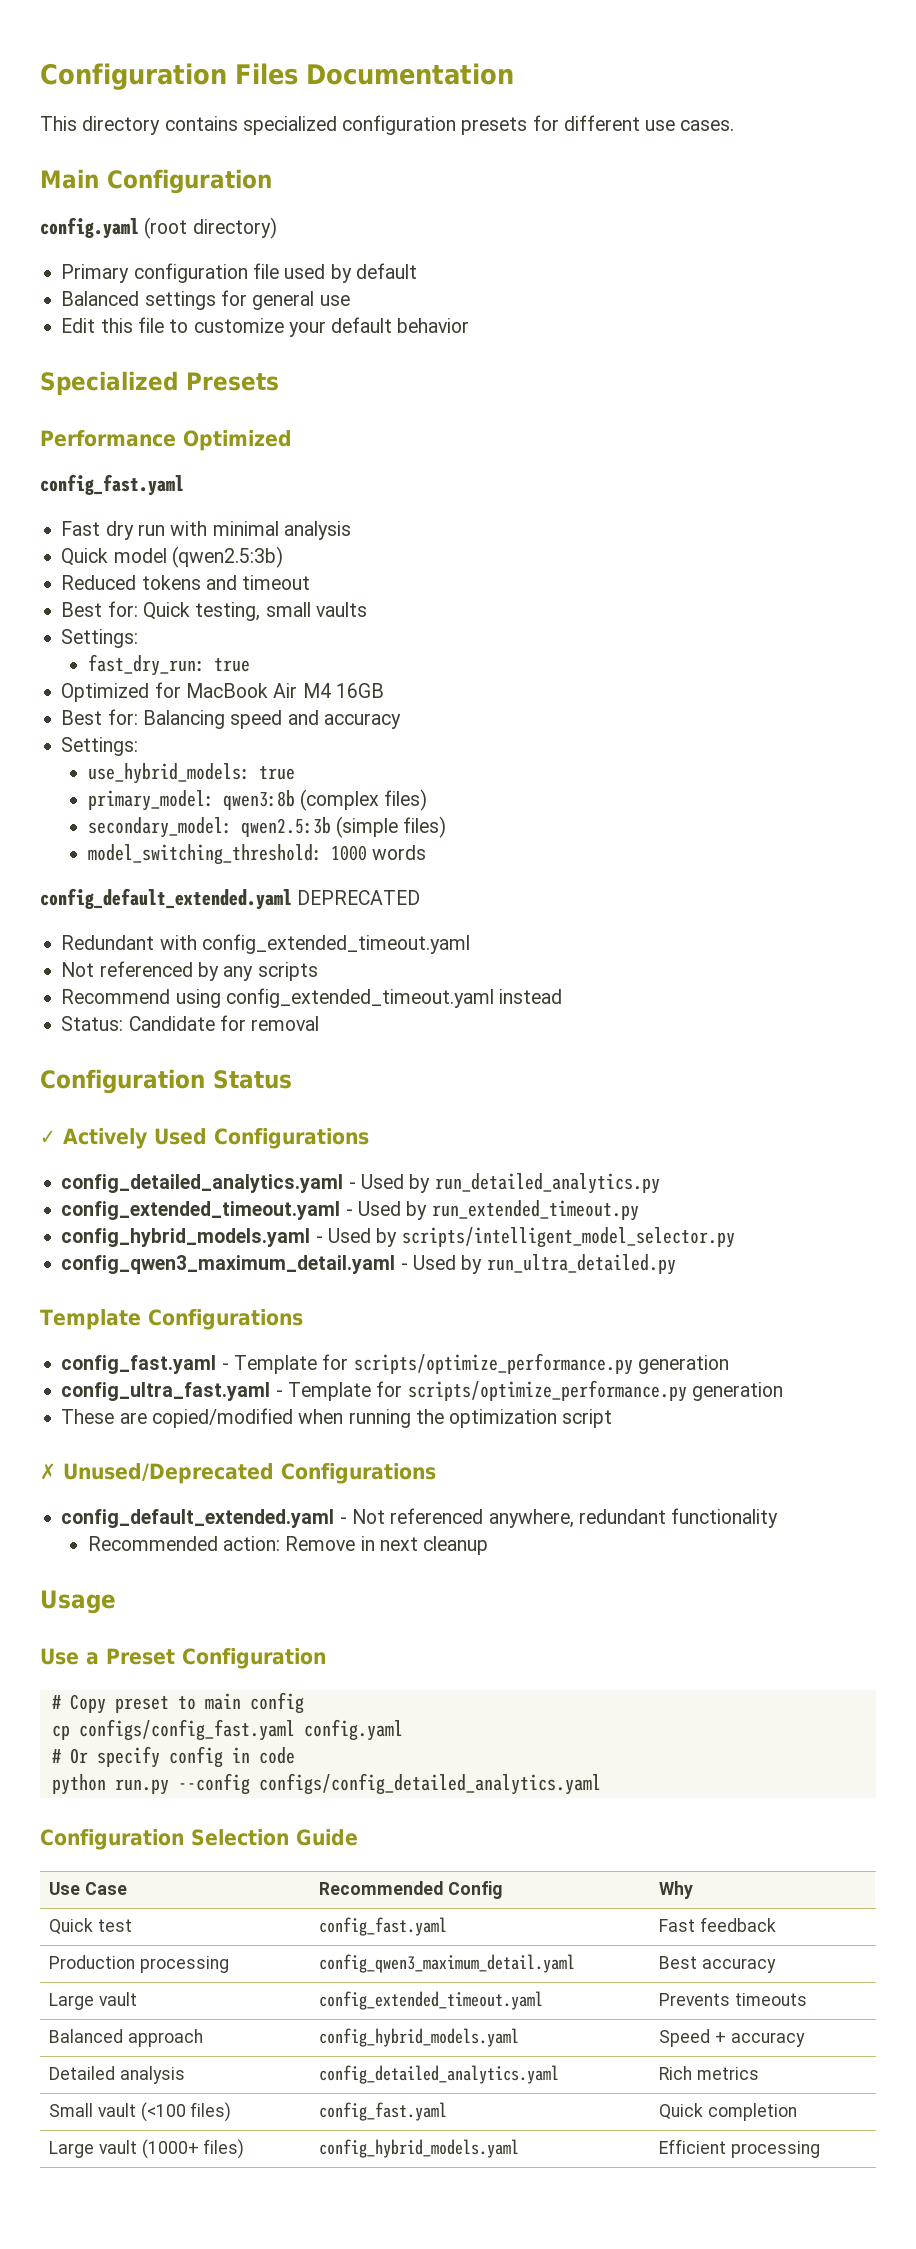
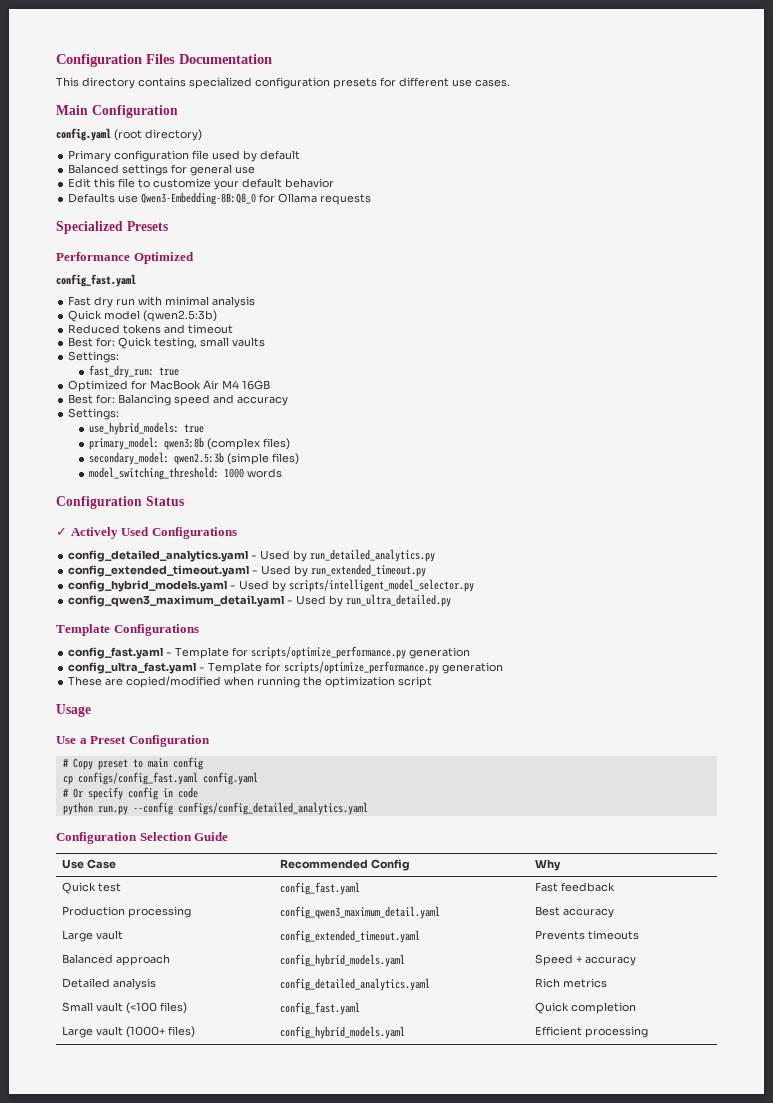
(470, 325) none -> [68,192,372,205] // Defaults use Qwen3-Embedding-8B:Q8_0 for Ollama requests
[40,888,421,910] [61,934,470,954] [61,961,318,981] [61,988,563,1008] [61,1015,320,1031] // config_default_extended.yaml DEPRECATED // Redundant with config_extended_timeout.yaml // Not referenced by any scripts // Recommend using config_extended_timeout.yaml instead // Status: Candidate for removal -> (283, 473) none
[40,1463,436,1484] [61,1508,779,1528] [87,1536,489,1555] // ✗ Unused/Deprecated Configurations // config_default_extended.yaml - Not referenced anywhere, redundant functionality // Recommended action: Remove in next cleanup -> (433, 682) none

